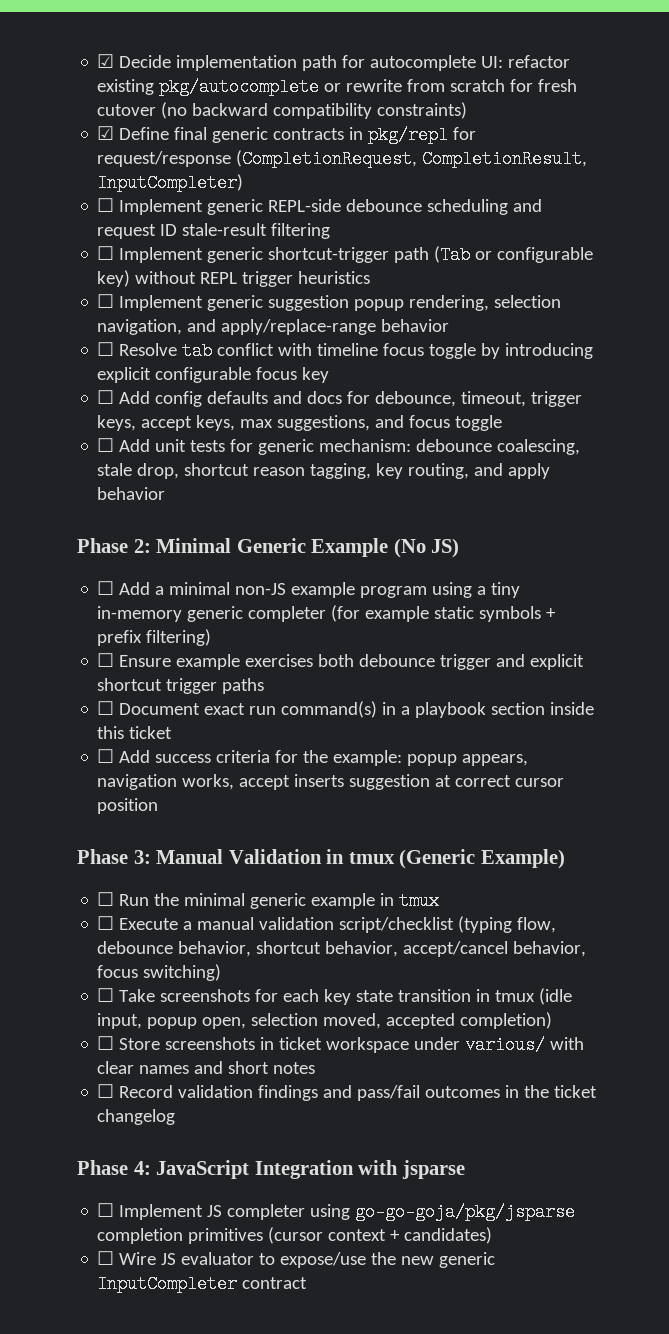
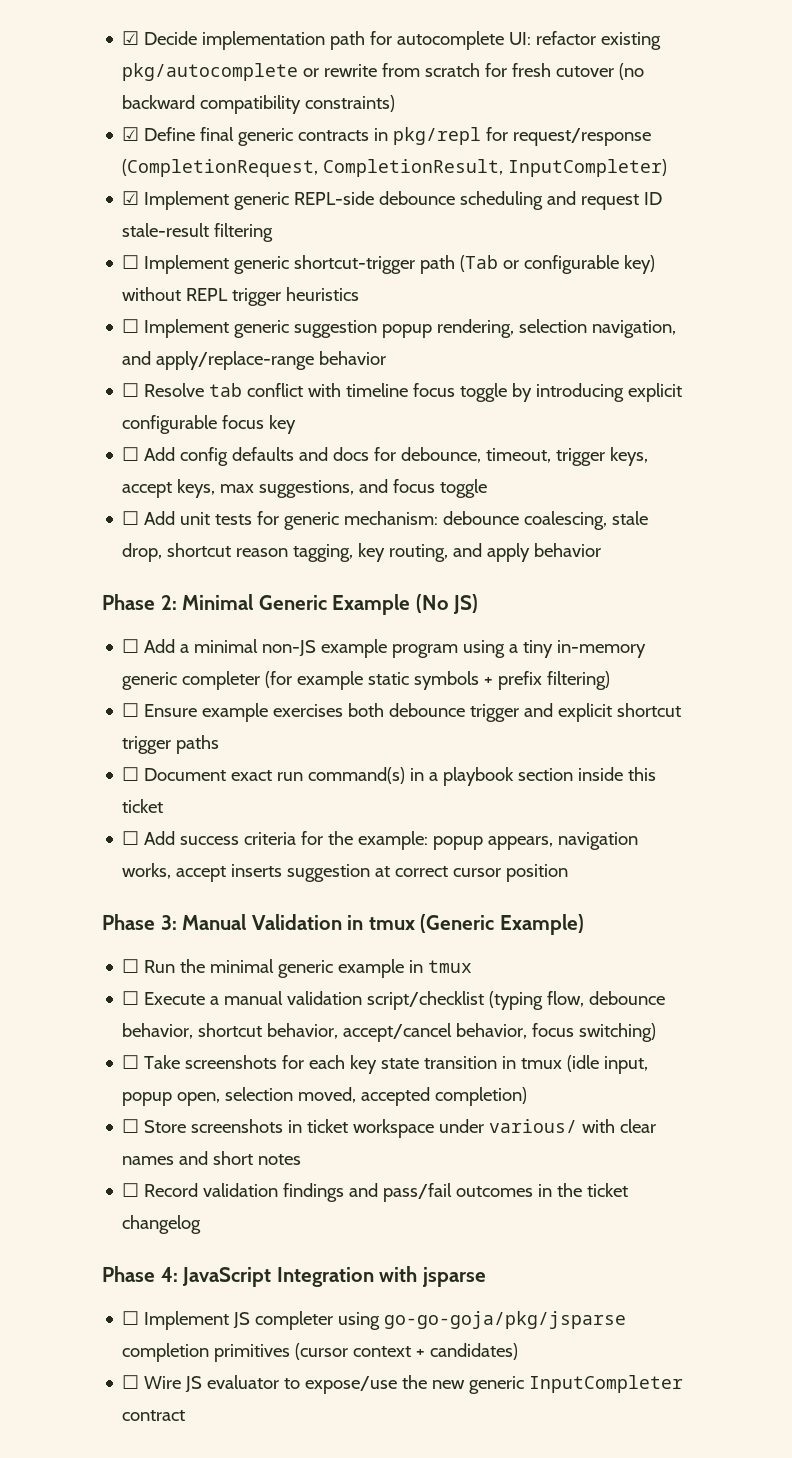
[97,198,115,212] ☐ -> [122,191,140,205] ☑

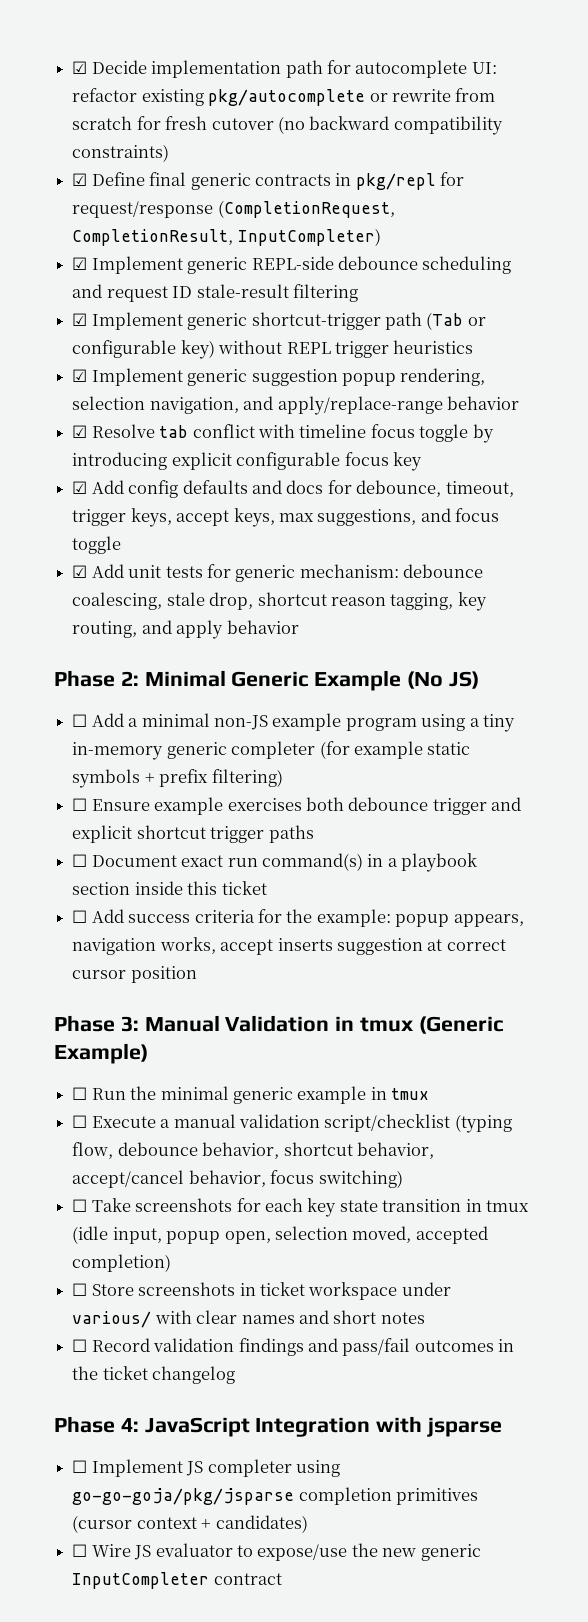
[122,255,140,269] ☐ -> [72,313,88,326] ☑
[122,319,140,333] ☐ -> [72,369,88,382] ☑
[122,383,140,397] ☐ -> [72,425,88,438] ☑
[122,447,140,461] ☐ -> [72,481,88,494] ☑
[122,511,140,525] ☐ -> [72,565,88,578] ☑

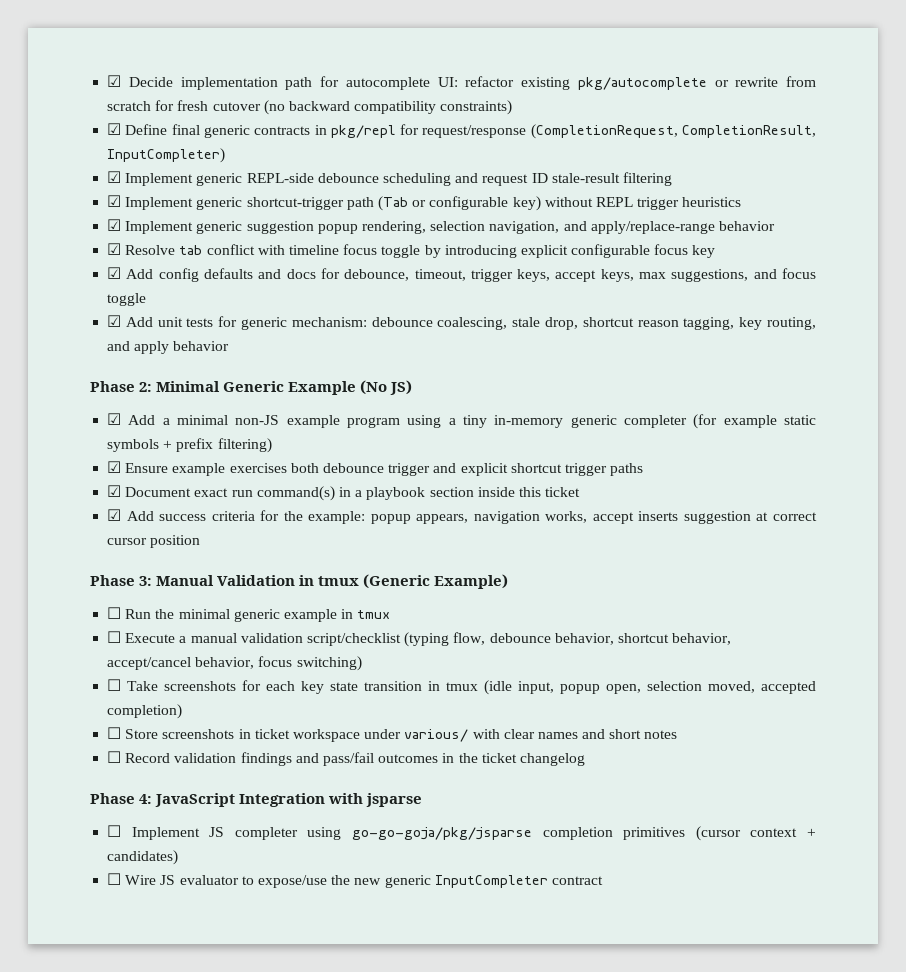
[72,714,88,727] ☐ -> [107,413,122,425] ☑
[72,798,88,811] ☐ -> [107,461,122,473] ☑
[72,854,88,867] ☐ -> [107,485,122,497] ☑
[72,910,88,923] ☐ -> [107,509,122,521] ☑

